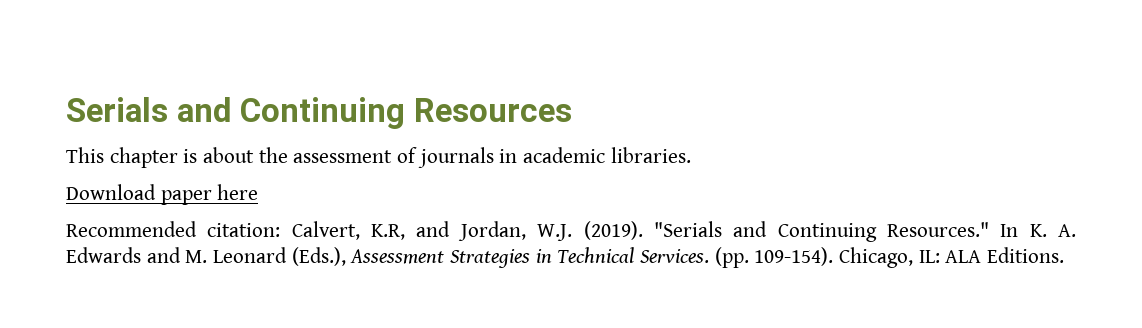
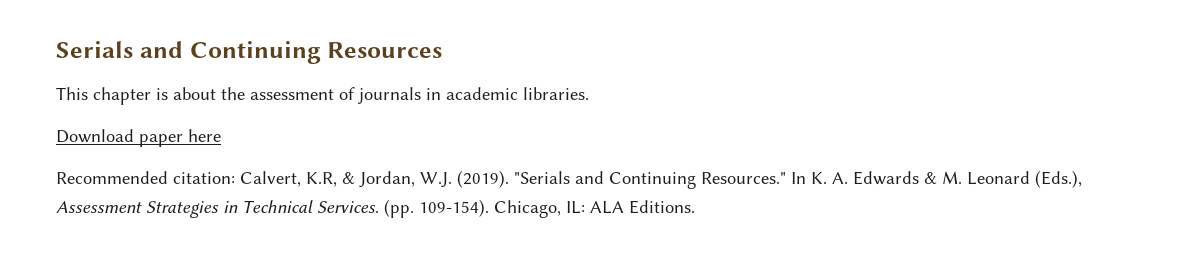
[416,221,451,237] and -> [342,172,355,184] &
[146,247,181,263] and -> [924,172,937,184] &

